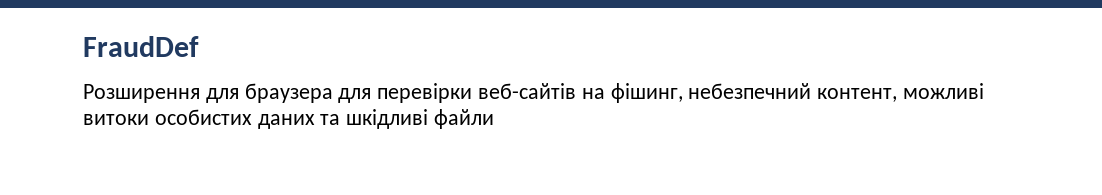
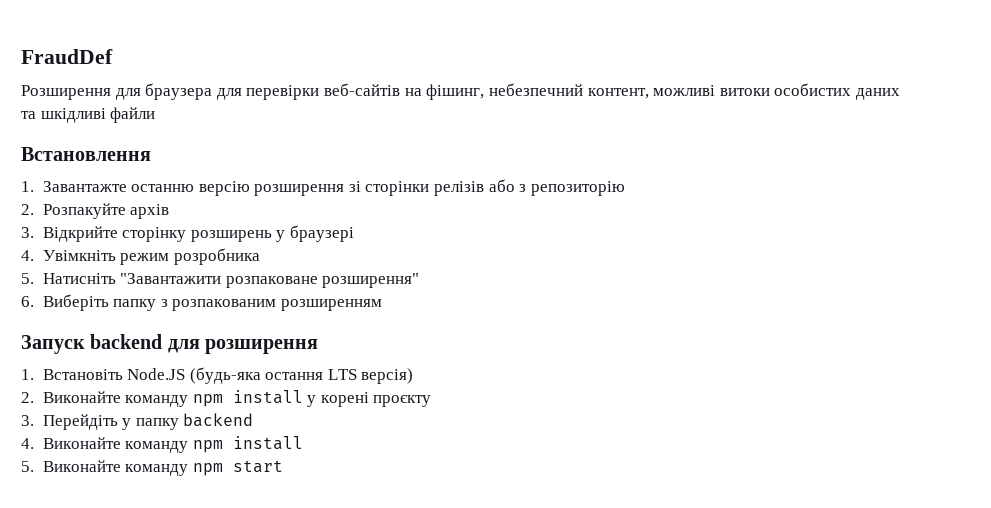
(495, 119) none -> [21,147,151,161] [21,179,625,196] [21,203,170,219] [21,225,354,242] [21,248,260,265] [21,273,420,288] [21,294,382,311] [21,334,319,354] [21,367,414,384] [21,390,432,407] [21,413,254,430] [21,436,303,453] [21,460,283,476] // Встановлення // 1. Завантажте останню версію розширення зі сторінки релізів або з репозиторію // 2. Розпакуйте архів // 3. Відкрийте сторінку розширень у браузері // 4. Увімкніть режим розробника // 5. Натисніть "Завантажити розпаковане розширення" // 6. Виберіть папку з розпакованим розширенням // Запуск backend для розширення // 1. Встановіть Node.JS (будь-яка остання LTS версія) // 2. Виконайте команду npm install у корені проєкту // 3. Перейдіть у папку backend // 4. Виконайте команду npm install // 5. Виконайте команду npm start

